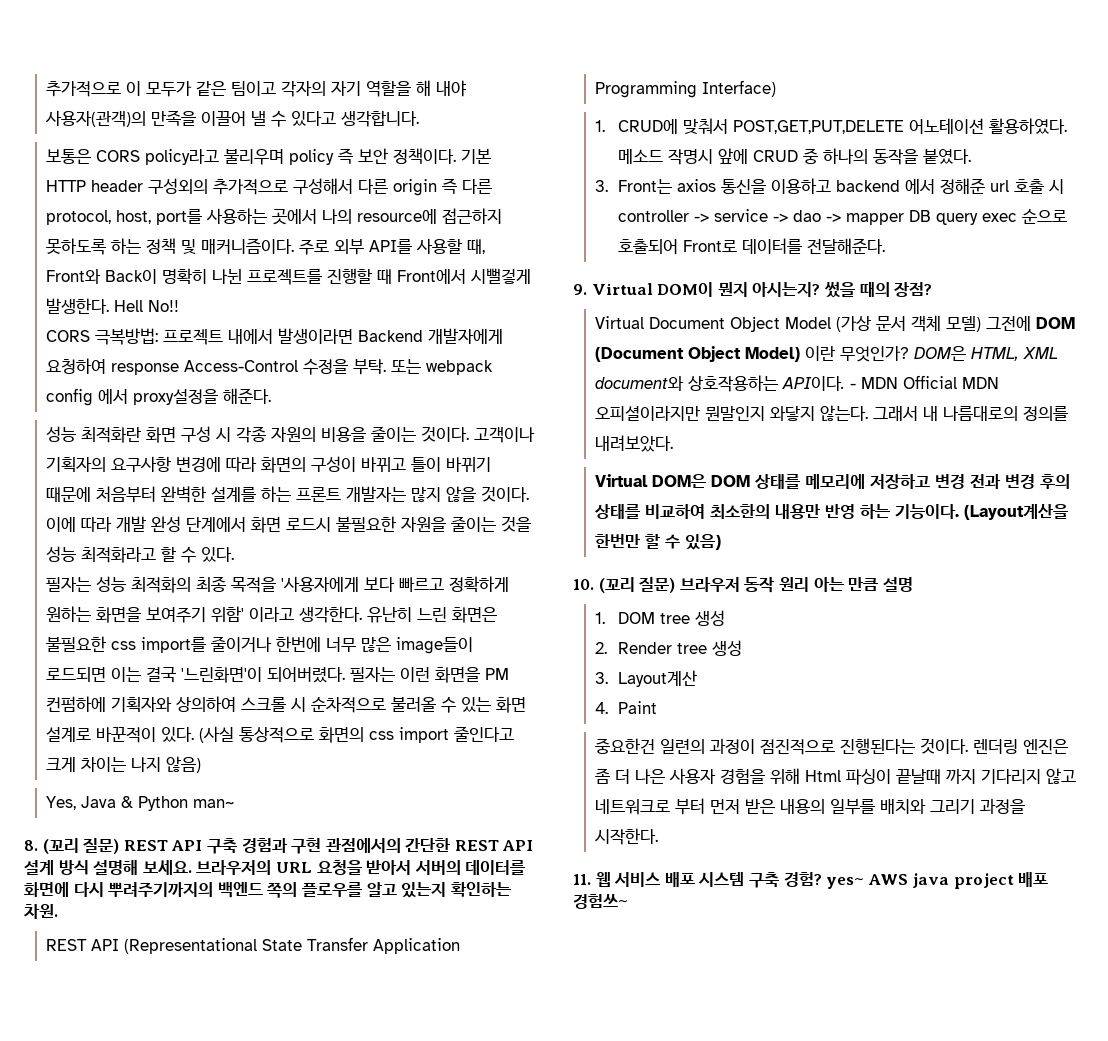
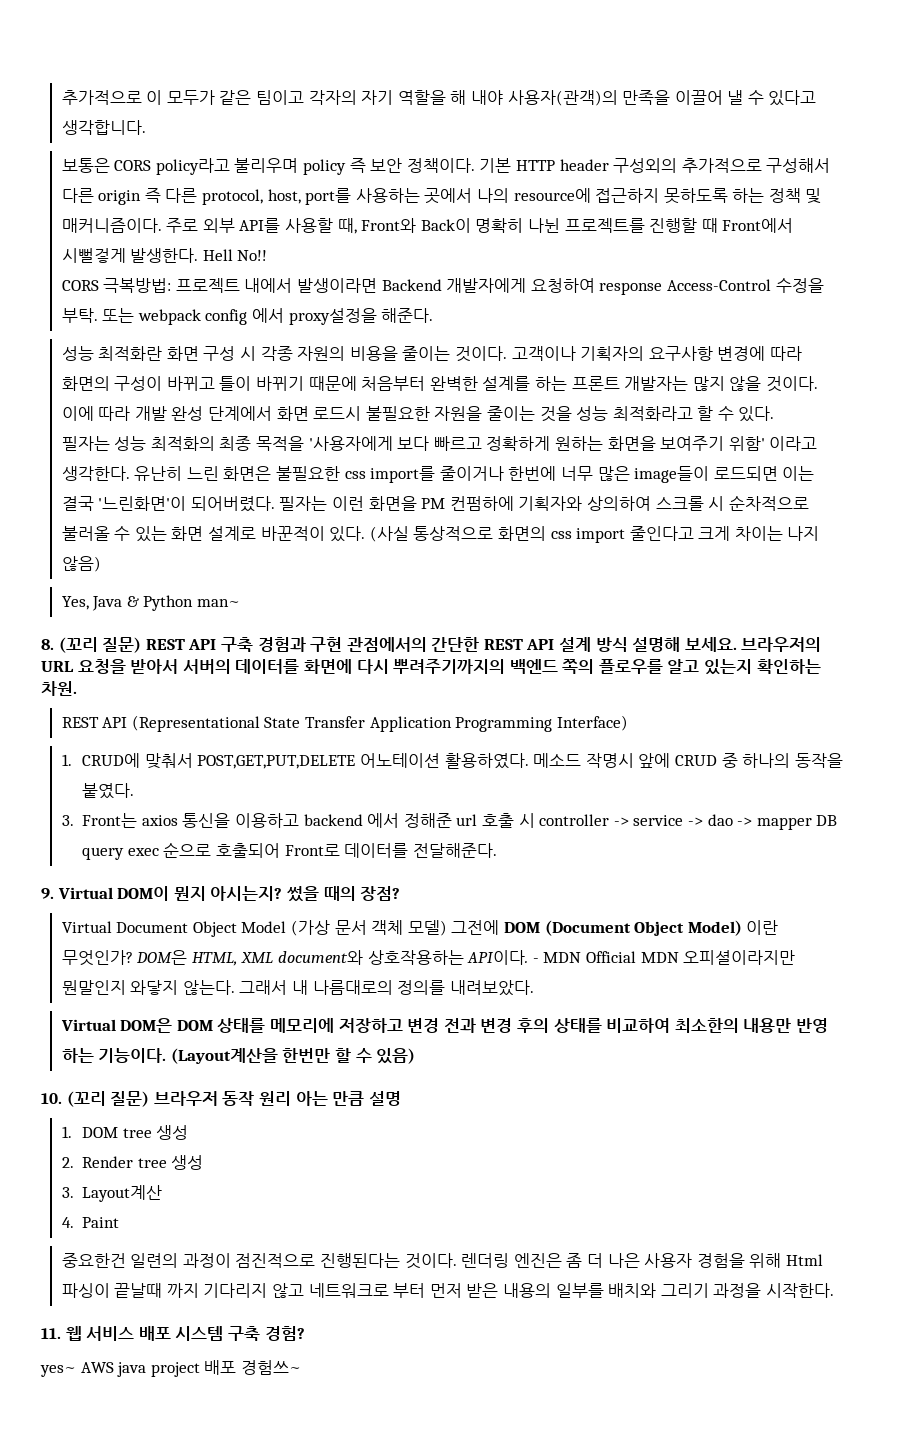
(822, 879) none -> (305, 1333) //

